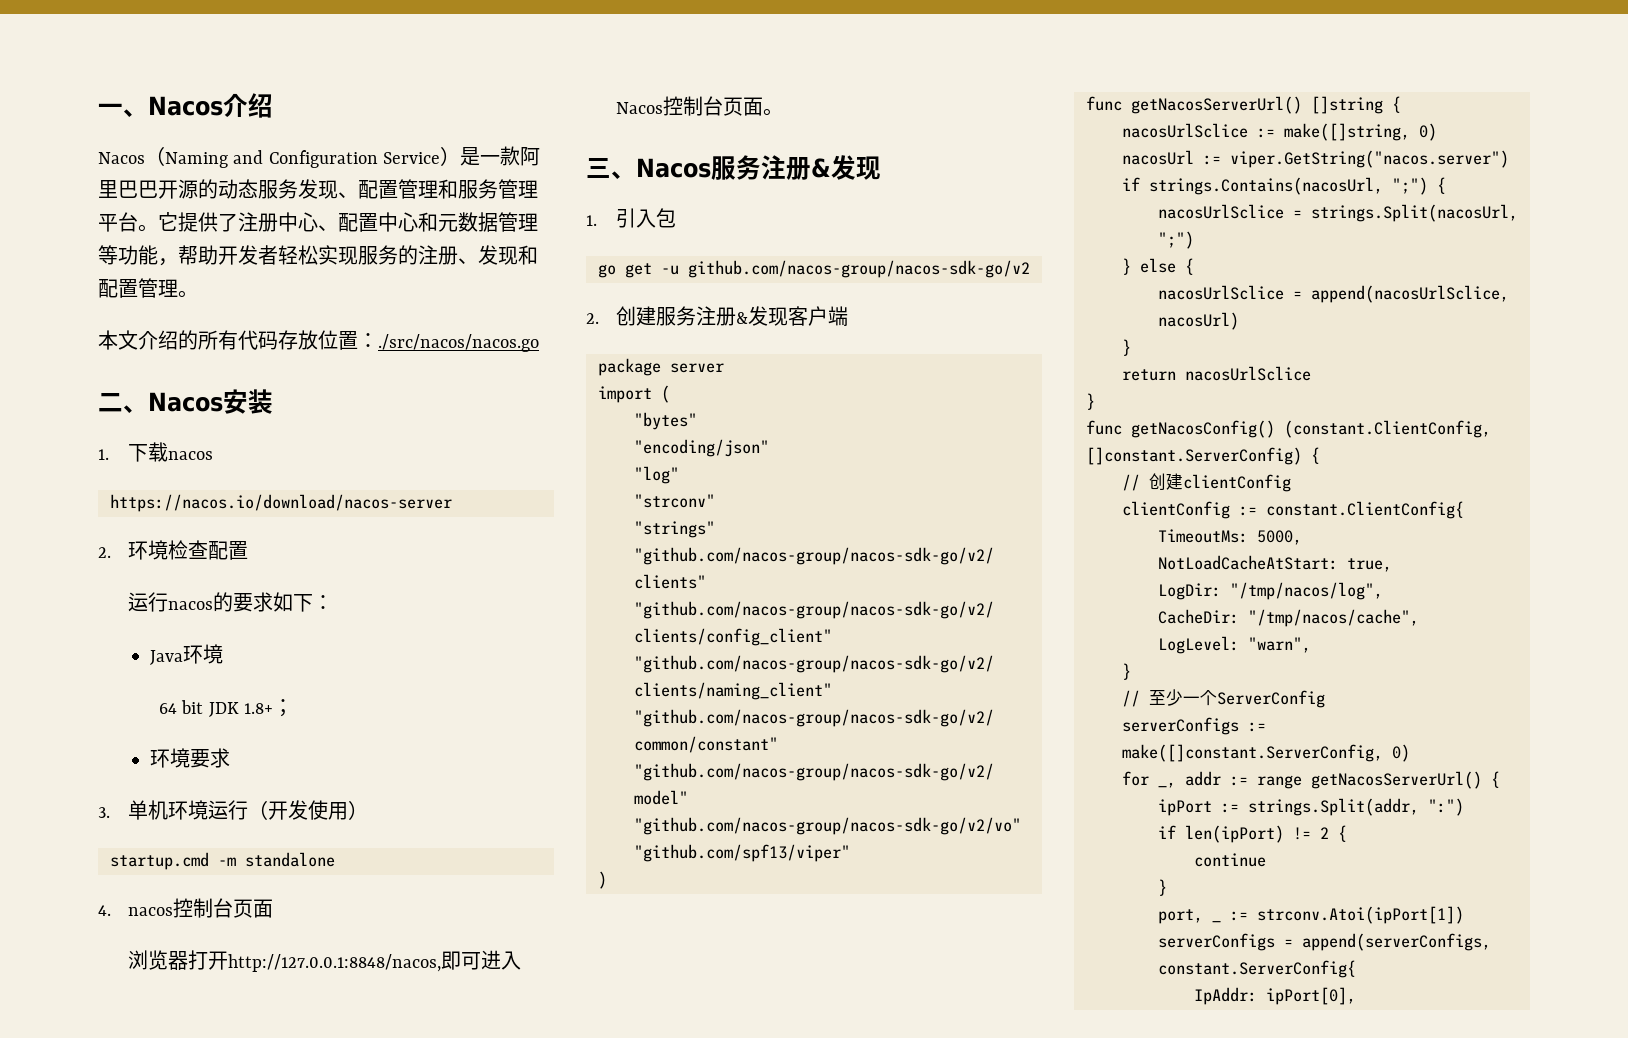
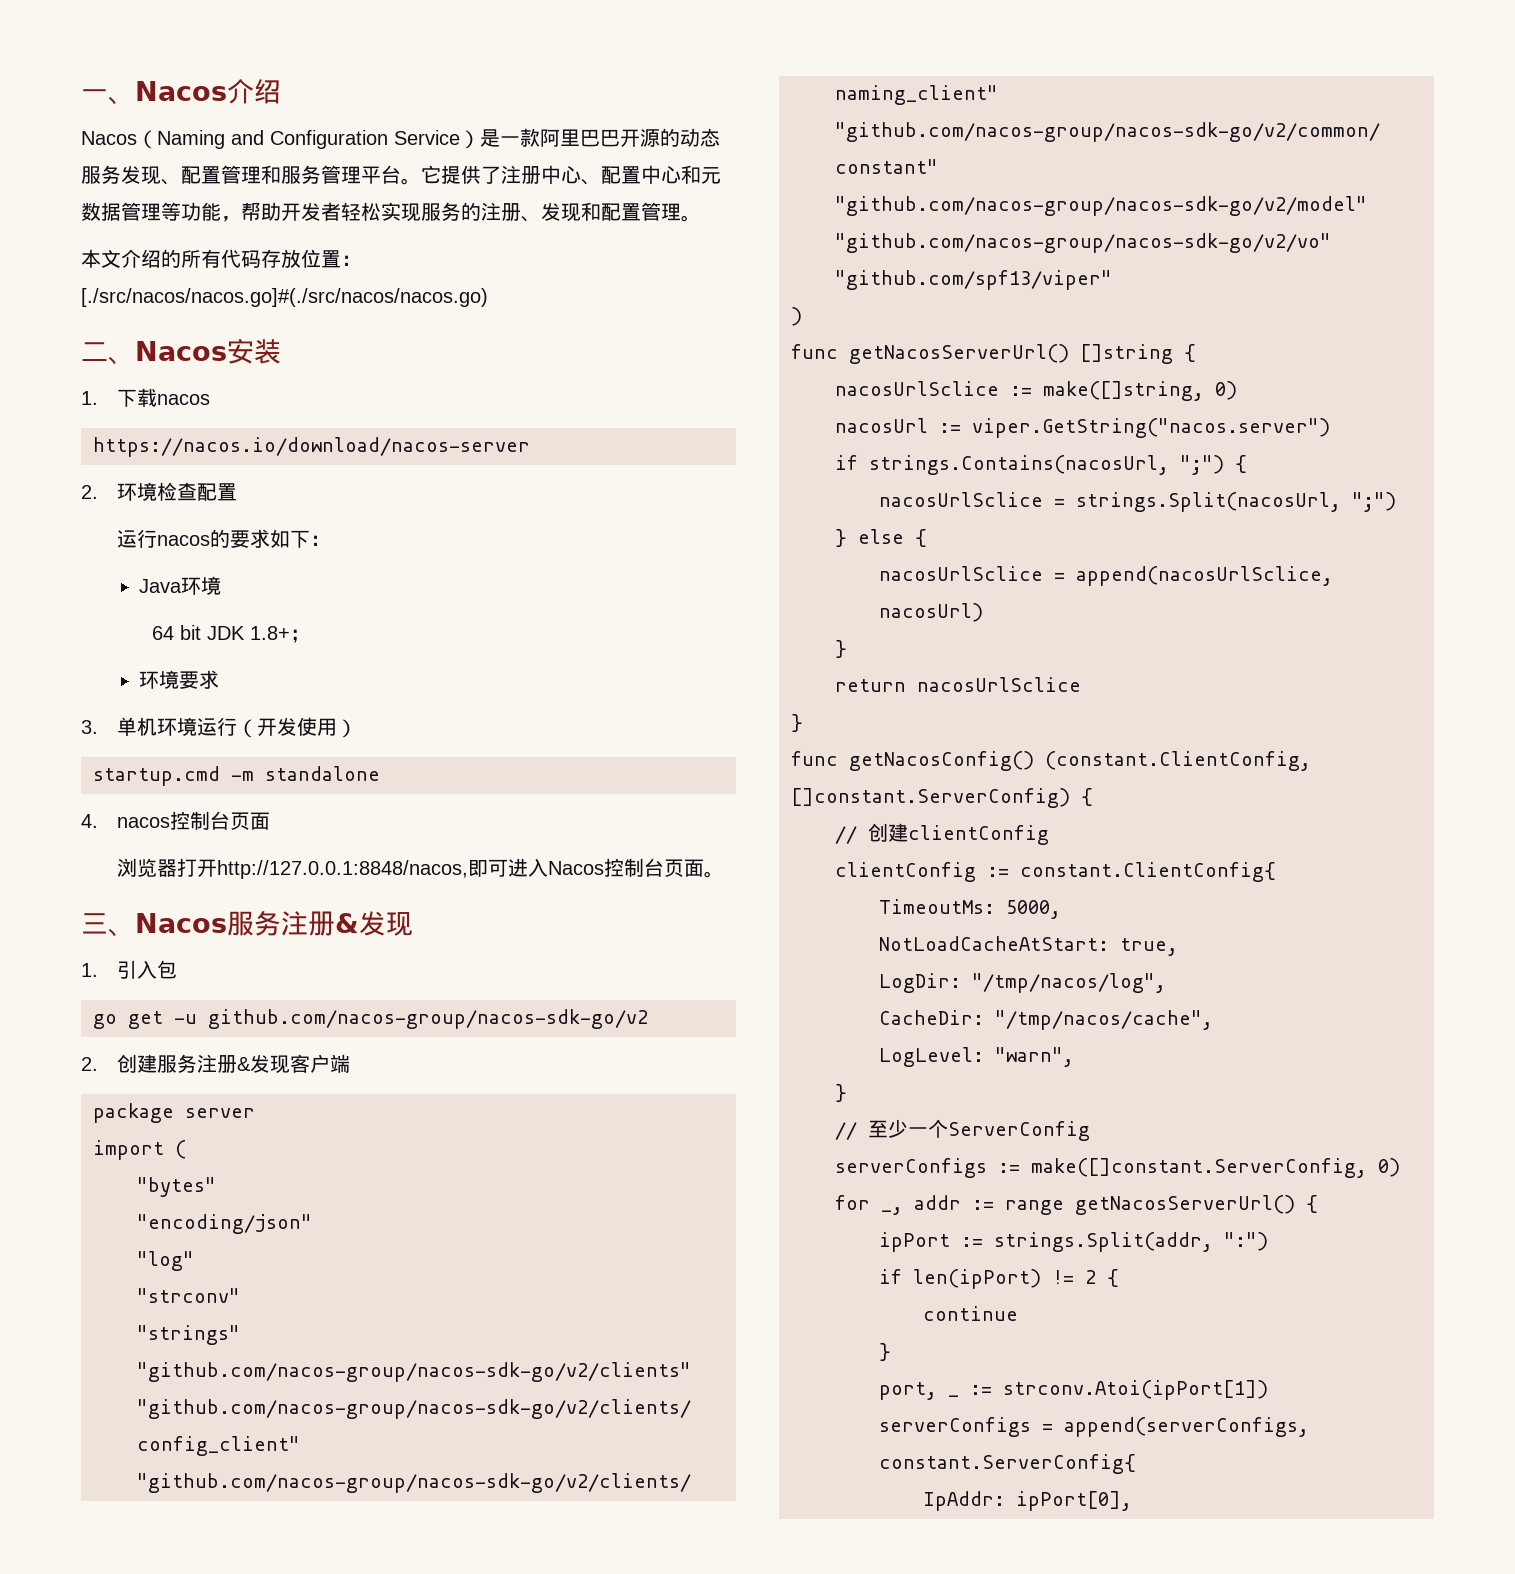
[378,334,539,352] ./src/nacos/nacos.go -> [81,288,488,307] [./src/nacos/nacos.go]#(./src/nacos/nacos.go)

